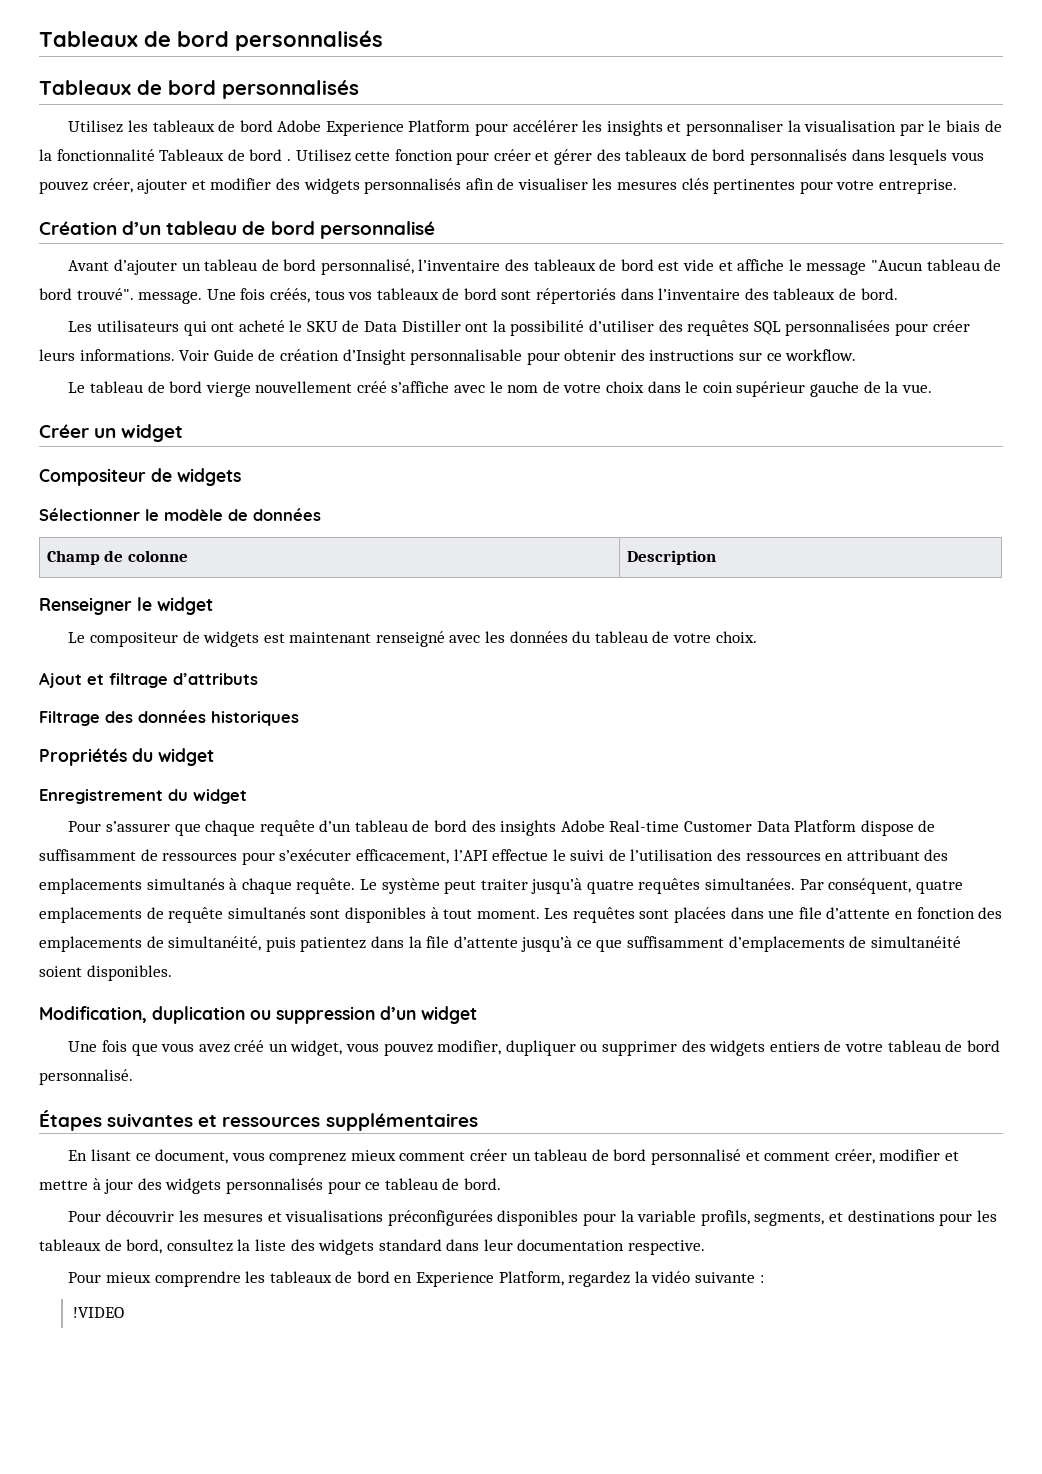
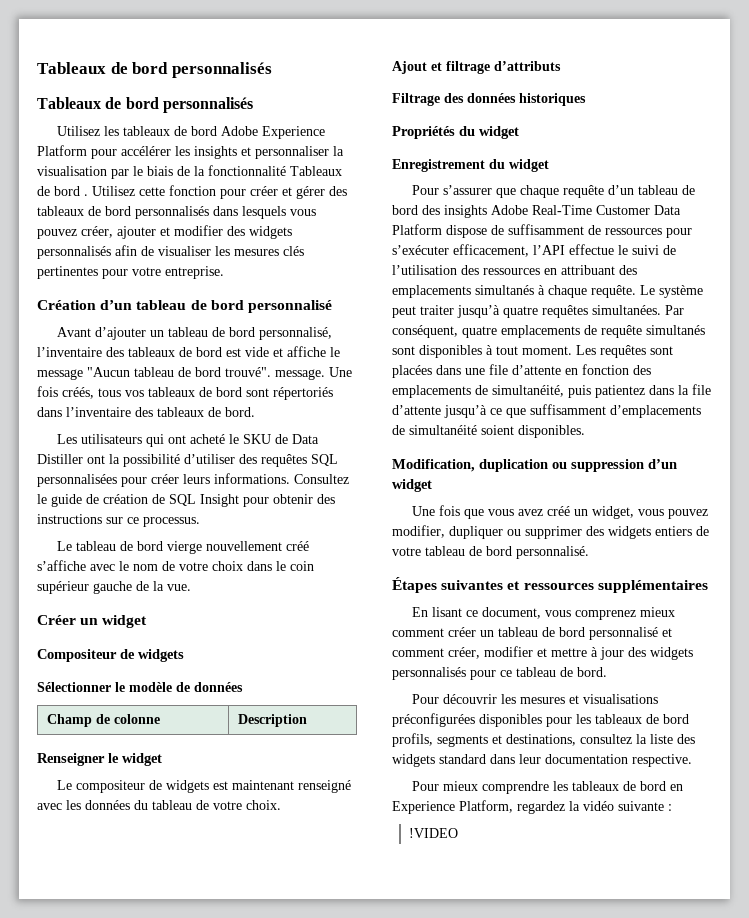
[179,349,523,365] Voir Guide de création d’Insight personnalisable -> [294,474,349,484] [37,494,239,507] Consultez le guide de création de SQL Insight
[785,349,857,361] workflow. -> [143,517,200,527] processus.
[609,820,680,832] Real-time -> [532,205,592,215] Real-Time
[620,1210,997,1226] [39,1239,163,1254] la variable profils, segments, et destinations pour les tableaux de bord, -> [576,714,689,724] [392,733,576,747] les tableaux de bord profils, segments et destinations,

